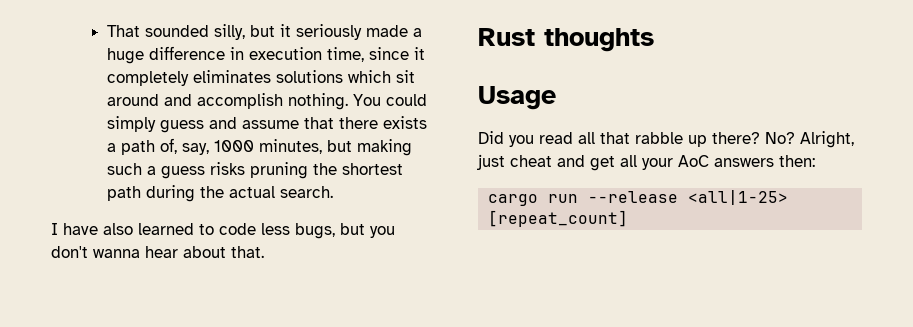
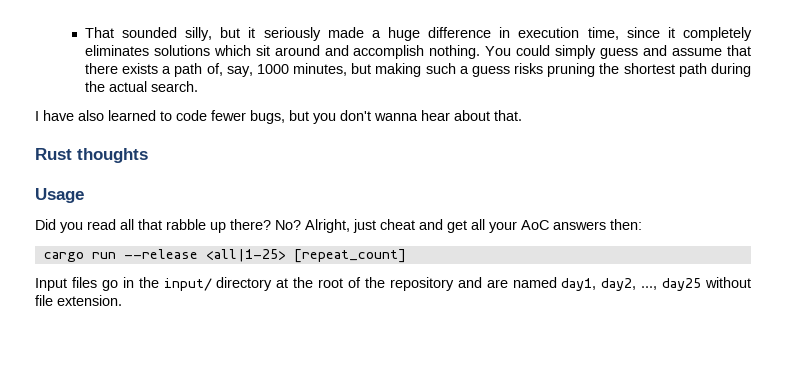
[261,223,290,235] less -> [211,110,246,121] fewer
(629, 218) none -> [35,277,751,291] [35,295,122,306] // Input files go in the input/ directory at the root of the repository and are named day1, day2, ..., day25 without file extension.

